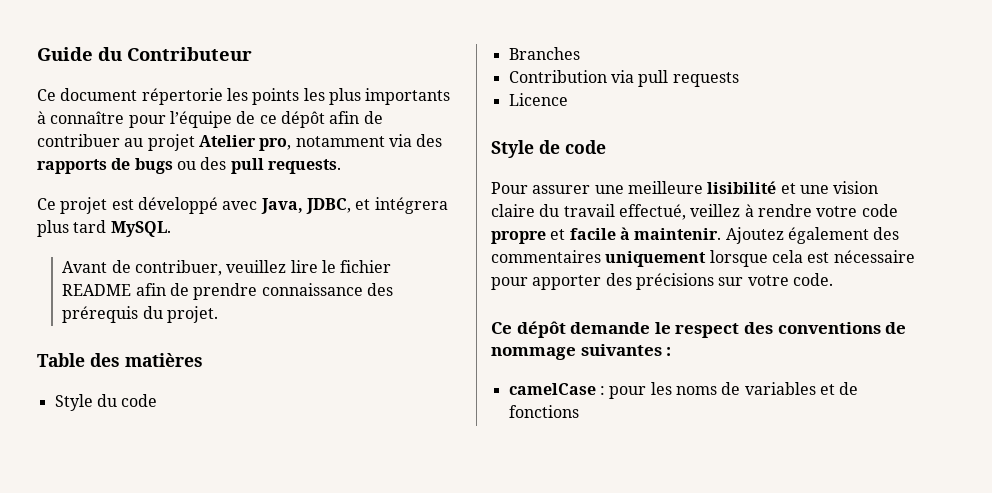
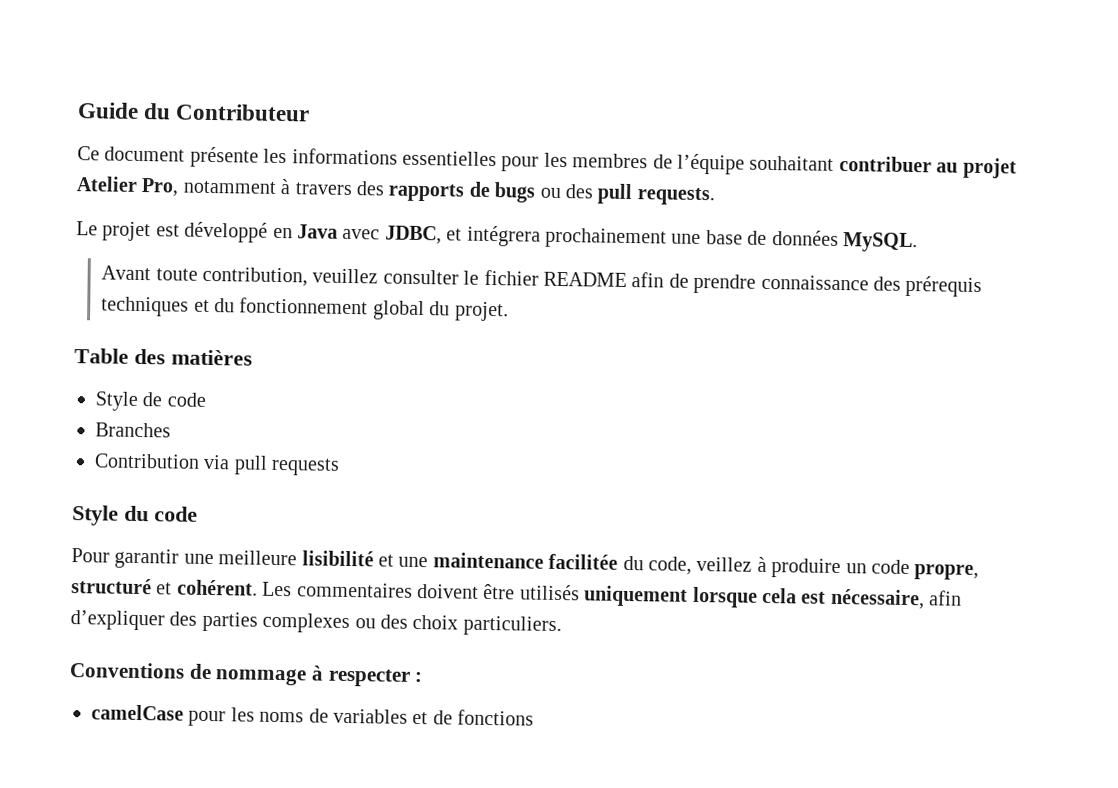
[141,88,451,105] [37,111,383,128] [37,134,412,151] répertorie les points les plus importants à connaître pour l’équipe de ce dépôt afin de contribuer au projet Atelier pro, notamment via -> [189,146,1017,179] [76,176,352,197] présente les informations essentielles pour les membres de l’équipe souhaitant contribuer au projet Atelier Pro, notamment à travers
[37,198,56,210] Ce -> [76,221,98,236] Le
[222,197,448,214] [37,220,171,237] [62,260,318,276] avec Java, JDBC, et intégrera plus tard MySQL. // Avant de contribuer, veuillez lire -> [272,224,918,253] [101,265,459,287] en Java avec JDBC, et intégrera prochainement une base de données MySQL. // Avant toute contribution, veuillez consulter
(139, 314) none -> [101,296,425,321] techniques et du fonctionnement global
[96,394,117,407] du -> [142,392,163,407] de
[508,93,568,106] [491,140,560,158] // Licence // Style de -> [72,505,149,526] // Style du
[532,185,591,194] assurer -> [114,548,180,569] garantir
[833,181,879,194] [491,204,898,220] [491,227,900,244] [491,250,915,267] [491,273,833,290] [491,321,907,338] [491,344,662,360] vision claire du travail effectué, veillez à rendre votre code propre et facile à maintenir. Ajoutez également des commentaires uniquement lorsque cela est nécessaire pour apporter des précisions sur votre code. // Ce dépôt demande le respect des conventions de nommage suivantes -> [432,552,980,581] [71,578,963,610] [70,610,562,637] [69,662,411,687] maintenance facilitée du code, veillez à produire un code propre, structuré et cohérent. Les commentaires doivent être utilisés uniquement lorsque cela est nécessaire, afin d’expliquer des parties complexes ou des choix particuliers. // Conventions de nommage à respecter
[599,386,605,395] : -> (184, 712) none

